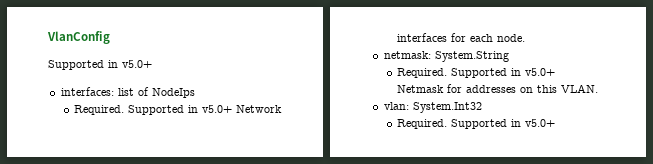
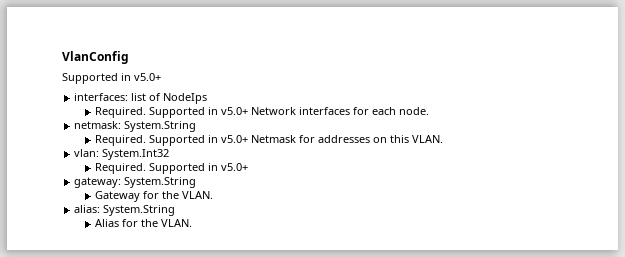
(556, 123) none -> [74,177,197,188] [95,191,214,202] [74,205,176,216] [95,219,193,227] // gateway: System.String // Gateway for the VLAN. // alias: System.String // Alias for the VLAN.

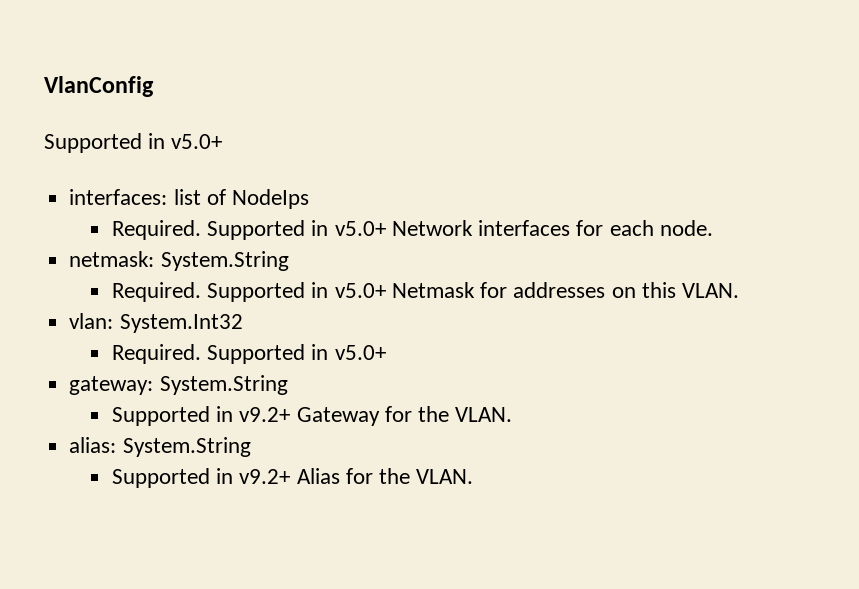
(197, 182) none -> [112,406,291,426] Supported in v9.2+
(176, 210) none -> [112,468,291,488] Supported in v9.2+

